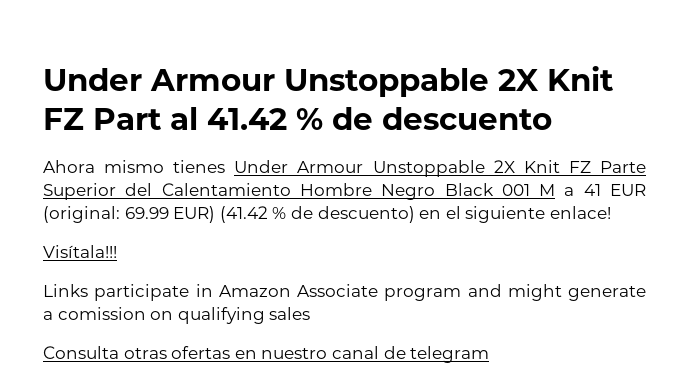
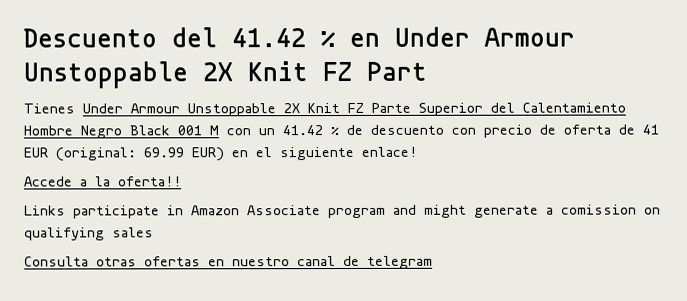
(43, 79) none -> [23,27,380,48] Descuento del 41.42 % en
[170,107,552,130] [43,160,226,173] al 41.42 % de descuento // Ahora mismo tienes -> [23,103,75,114] // Tienes
[564,187,575,196] a -> [226,124,635,138] con un 41.42 % de descuento con precio de oferta de
[219,206,415,223] (41.42 % de descuento) -> (225, 154) none
[43,245,117,258] Visítala!!! -> [24,176,182,187] Accede a la oferta!!

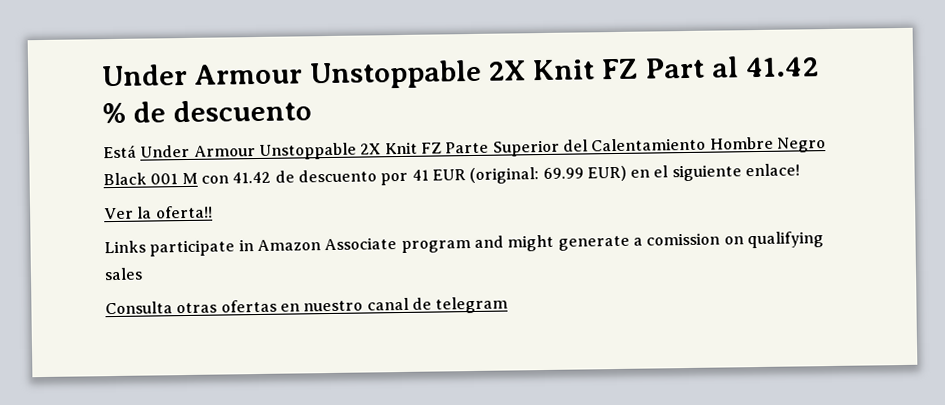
[23,27,380,48] Descuento del 41.42 % en -> (102, 75) none
[23,103,75,114] // Tienes -> [710,56,819,78] [102,99,312,124] [103,144,137,159] al 41.42 % de descuento // Está
[258,124,635,138] un 41.42 % de descuento con precio de oferta de -> [232,169,409,186] 41.42 de descuento por
[24,176,88,187] Accede a -> [104,207,134,220] Ver

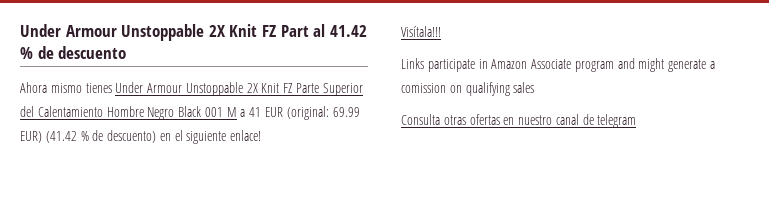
[103,144,137,159] Está -> [20,82,112,93] Ahora mismo tienes
[200,169,409,186] con 41.42 de descuento por -> [240,109,246,117] a
(627, 173) none -> [45,130,157,143] (41.42 % de descuento)
[104,205,213,220] Ver la oferta!! -> [401,26,441,37] Visítala!!!

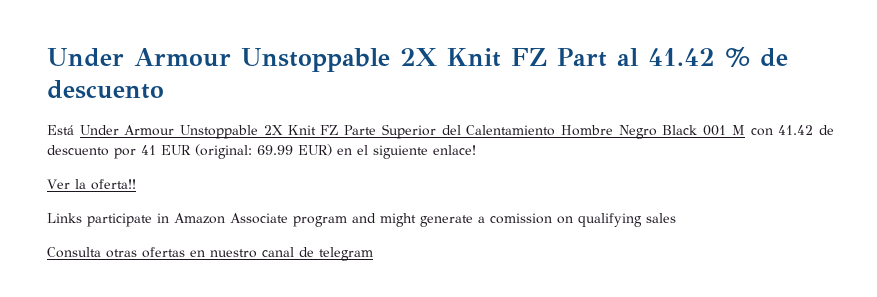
[20,82,112,93] Ahora mismo tienes -> [47,125,74,135] Está
[240,109,246,117] a -> [750,125,834,136] [47,145,136,159] con 41.42 de descuento por
[45,130,157,143] (41.42 % de descuento) -> (332, 150) none
[401,26,441,37] Visítala!!! -> [47,179,136,190] Ver la oferta!!

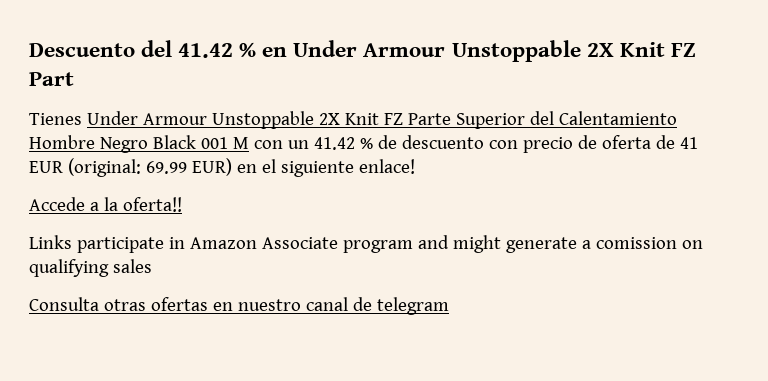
(47, 57) none -> [29,40,288,58] Descuento del 41.42 % en
[616,47,788,67] [47,80,164,99] [47,125,74,135] al 41.42 % de descuento // Está -> [29,113,82,125] // Tienes
[778,125,834,135] [47,145,136,159] 41.42 de descuento por -> [287,135,675,153] un 41.42 % de descuento con precio de oferta de
[47,179,70,189] Ver -> [29,197,99,211] Accede a

